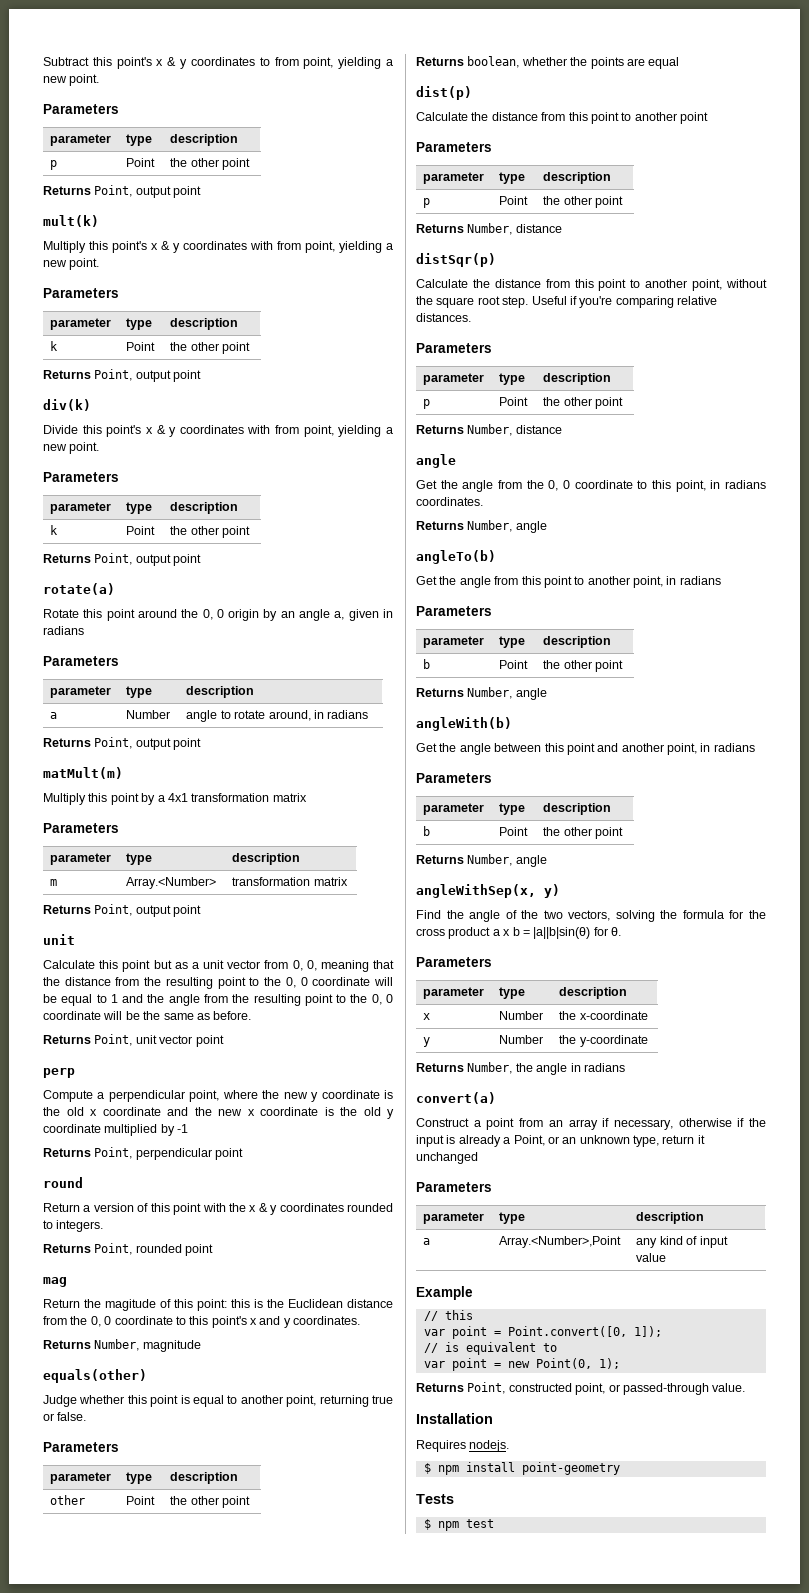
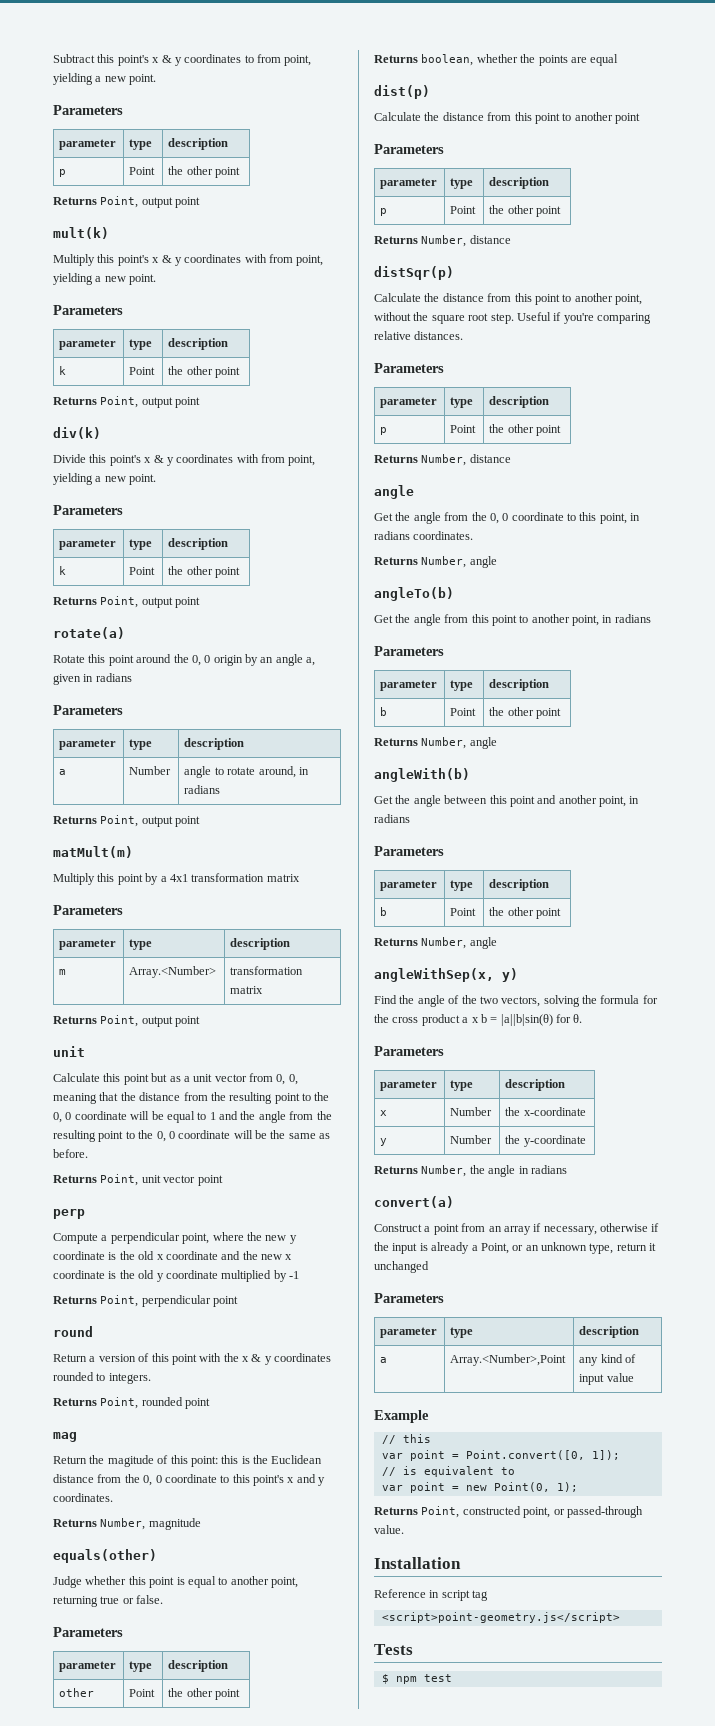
[416,1440,510,1452] [423,1462,620,1475] Requires nodejs. // $ npm install point-geometry -> [374,1589,489,1601] [381,1612,620,1623] Reference in script tag // <script>point-geometry.js</script>

